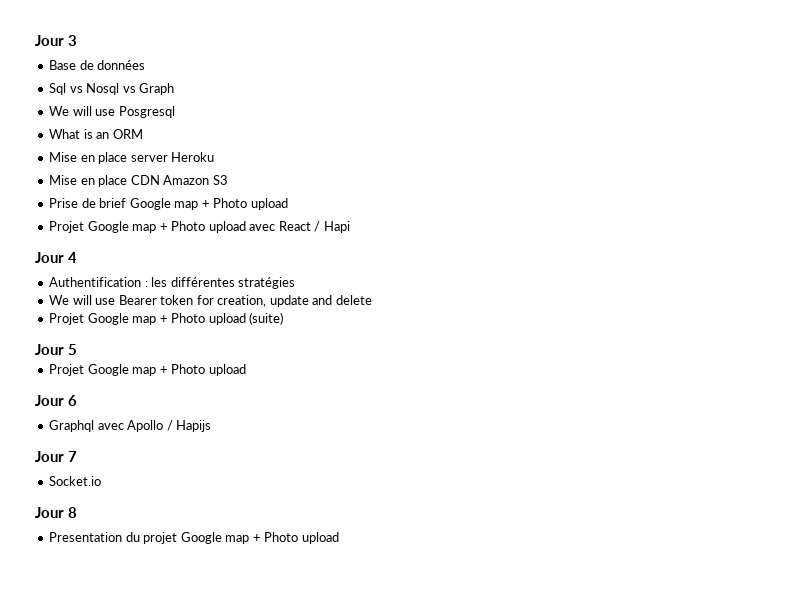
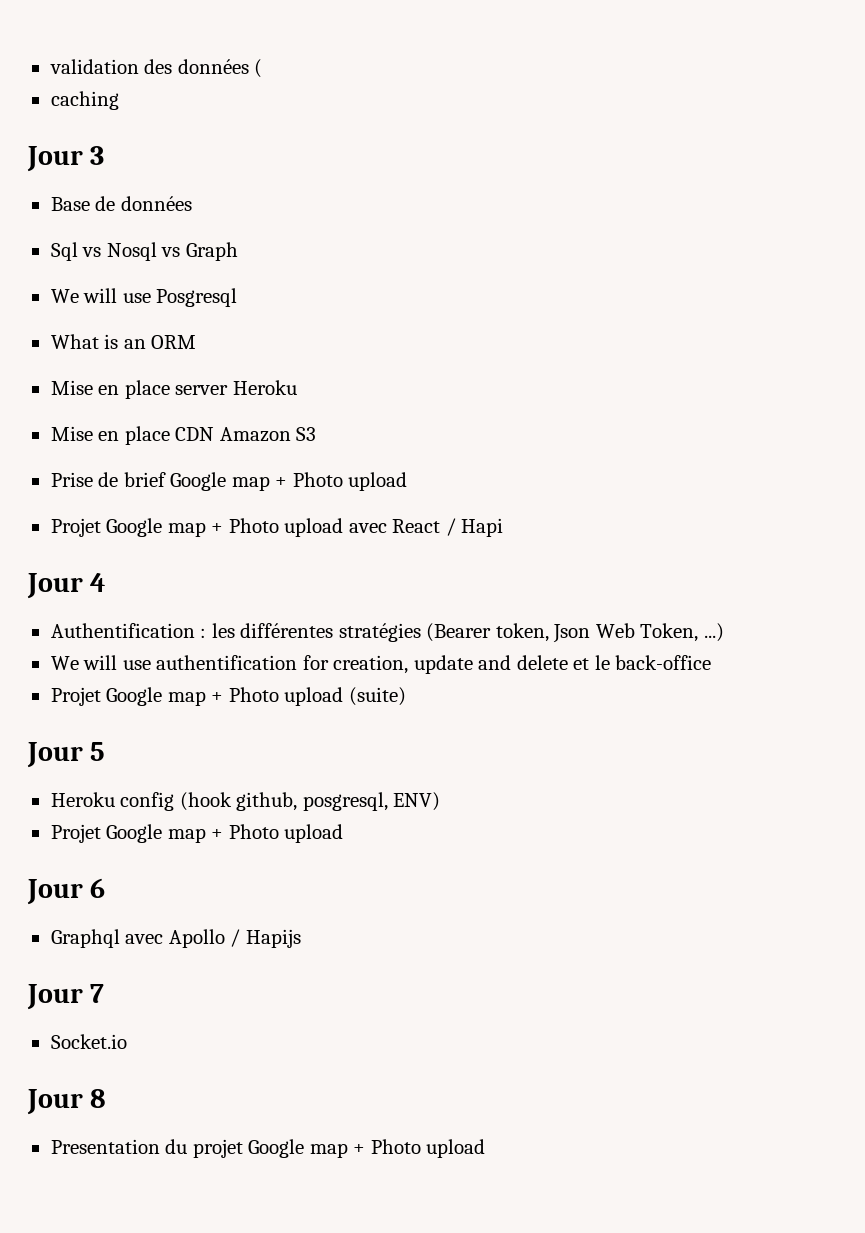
(35, 40) none -> [49,59,263,78] [50,91,119,110] validation des données ( // caching //
[49,295,194,305] // We will use Bearer token -> [426,623,724,643] [50,655,298,670] (Bearer token, Json Web Token, ...) // We will use authentification
(372, 300) none -> [573,655,712,670] et le back-office
(78, 349) none -> [50,792,441,811] // Heroku config (hook github, posgresql, ENV)

